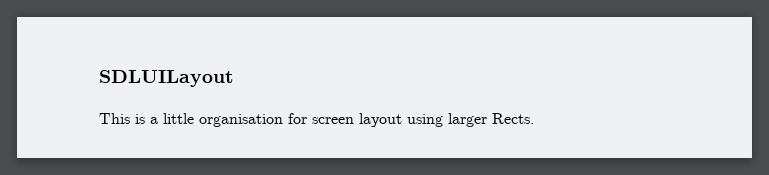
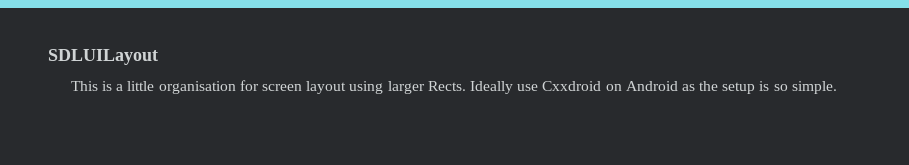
(534, 118) none -> [469,81,837,94] Ideally use Cxxdroid on Android as the setup is so simple.

